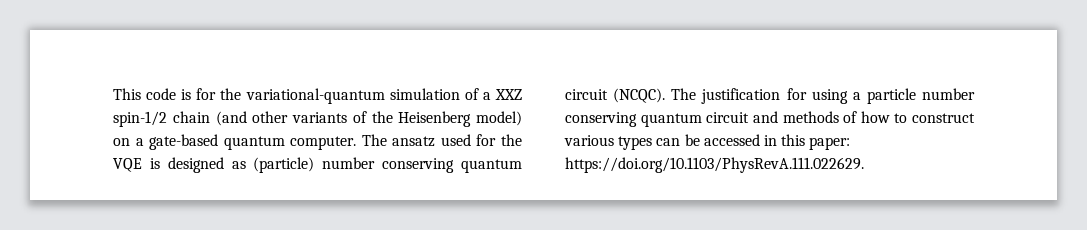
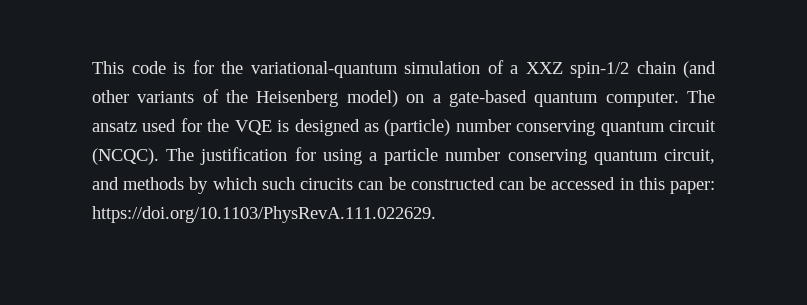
[706,112,750,123] circuit -> [664,149,715,164] circuit,
[843,111,975,123] [564,135,653,150] of how to construct various types -> [189,177,495,194] by which such cirucits can be constructed

